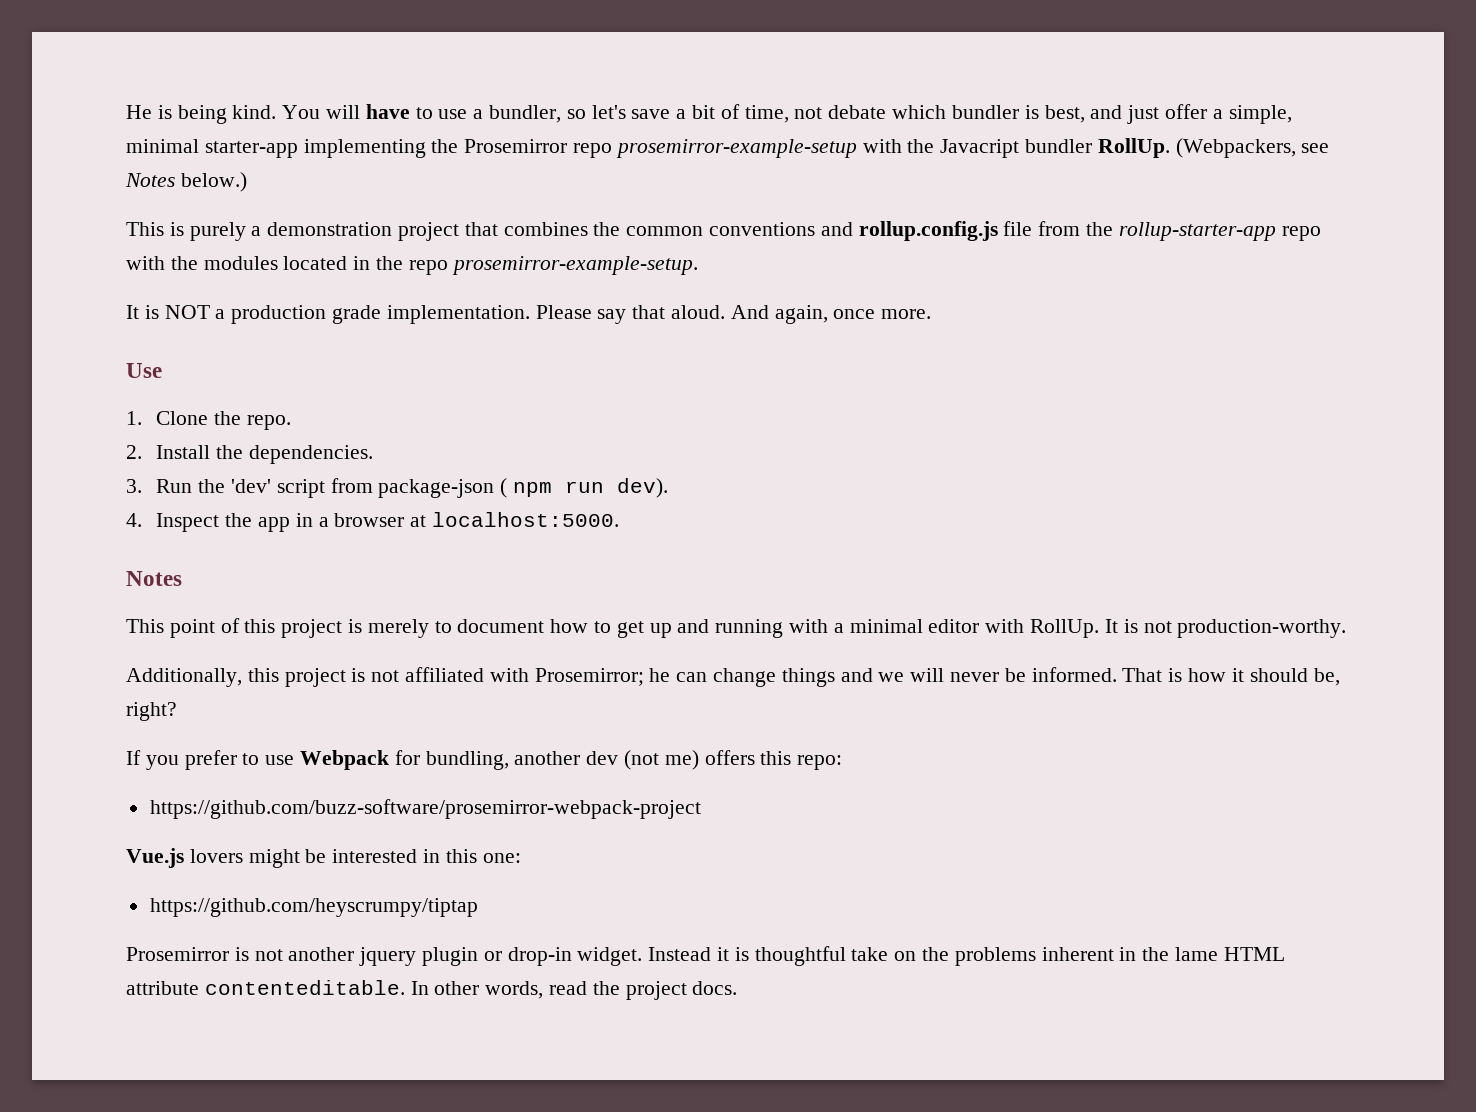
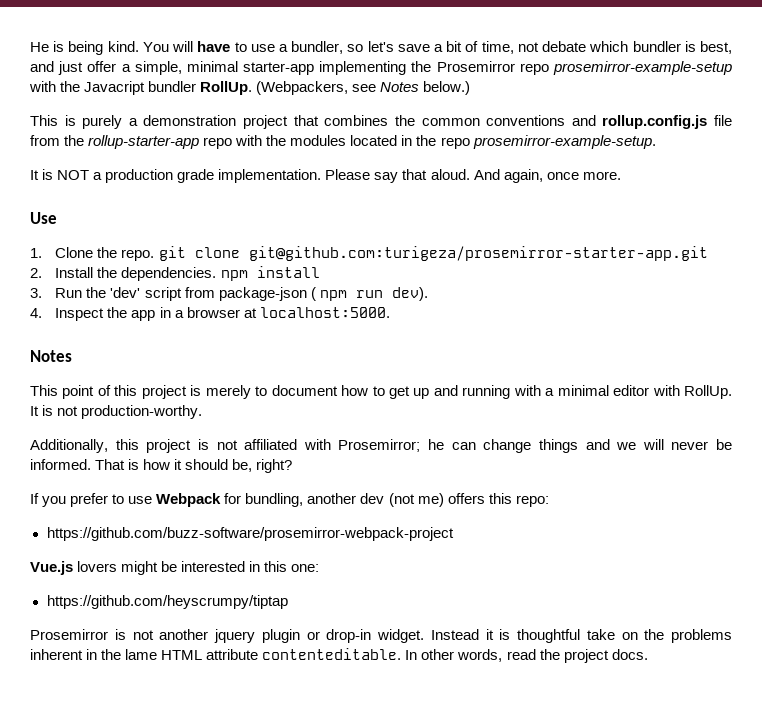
(291, 422) none -> [158,246,708,261] git clone git@github.com:turigeza/prosemirror-starter-app.git
(373, 454) none -> [220,266,320,281] npm install

